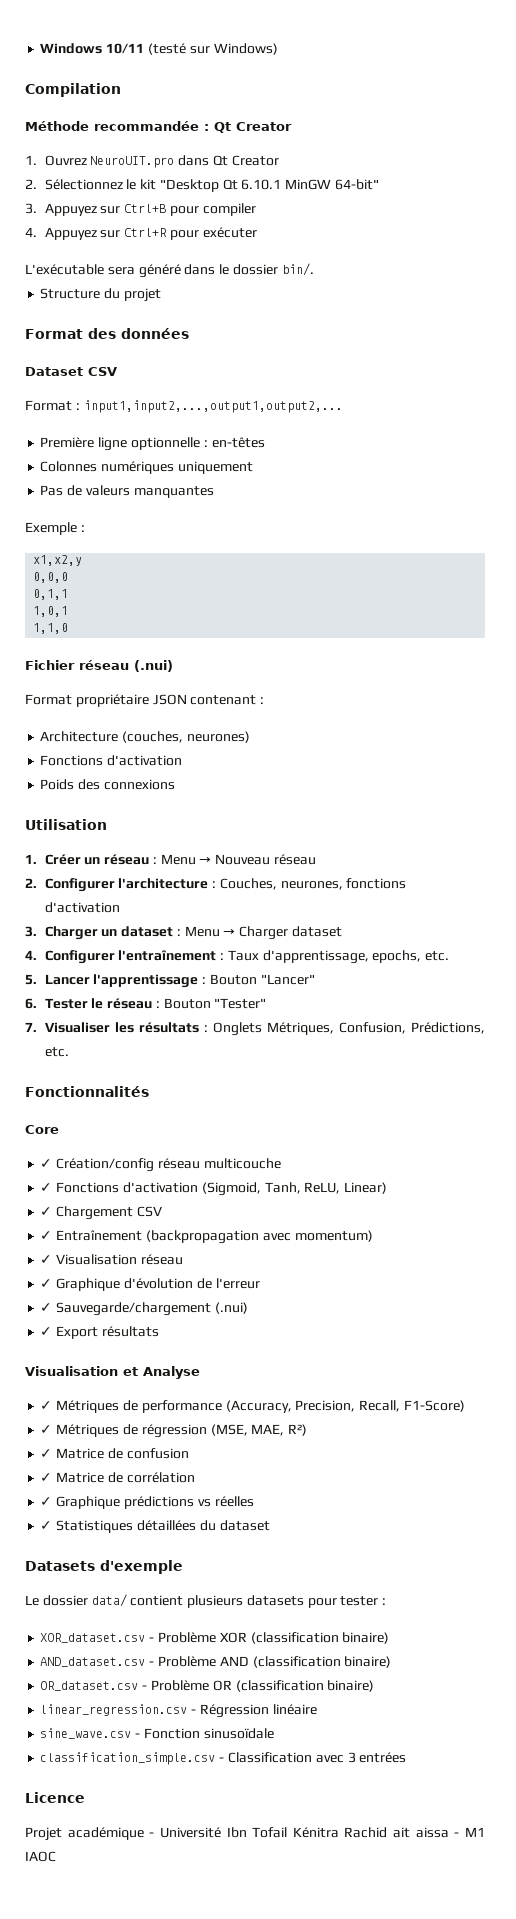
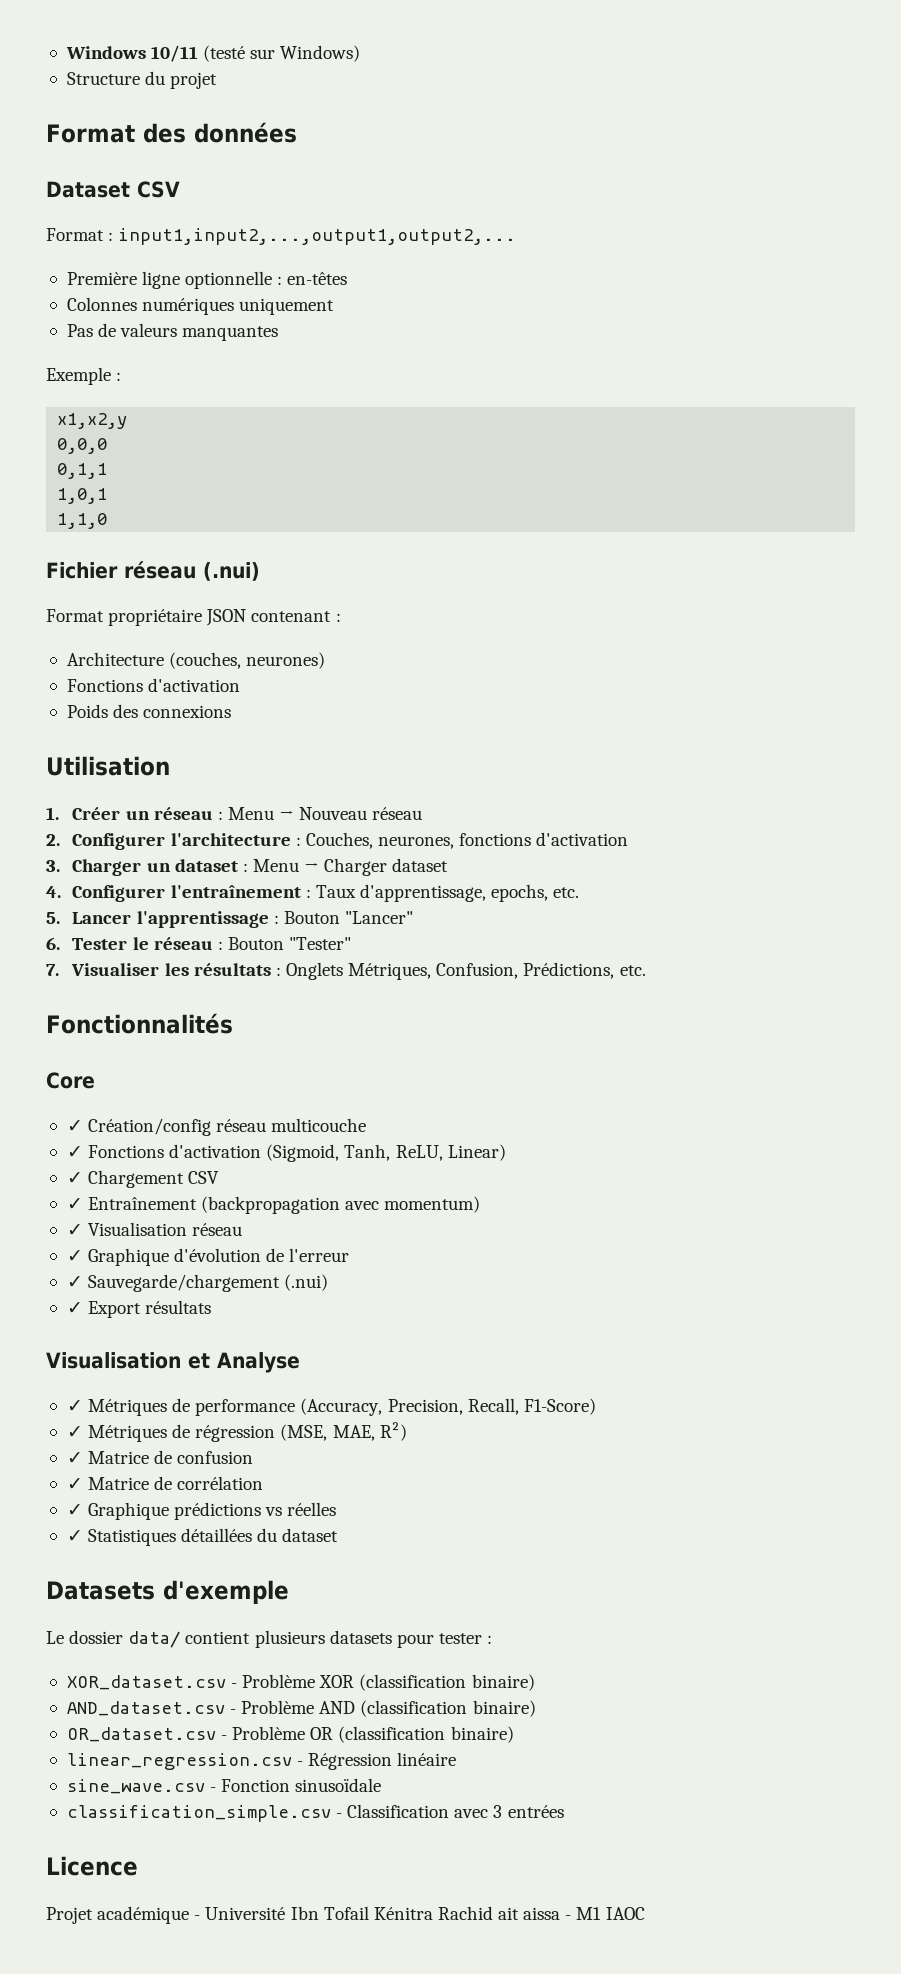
[25,83,121,97] [25,121,292,133] [25,155,279,168] [25,179,379,192] [25,203,256,216] [25,227,257,240] [25,263,314,278] // Compilation // Méthode recommandée : Qt Creator // 1. Ouvrez NeuroUIT.pro dans Qt Creator // 2. Sélectionnez le kit "Desktop Qt 6.10.1 MinGW 64-bit" // 3. Appuyez sur Ctrl+B pour compiler // 4. Appuyez sur Ctrl+R pour exécuter // L'exécutable sera généré dans le dossier bin/. -> (361, 53) none

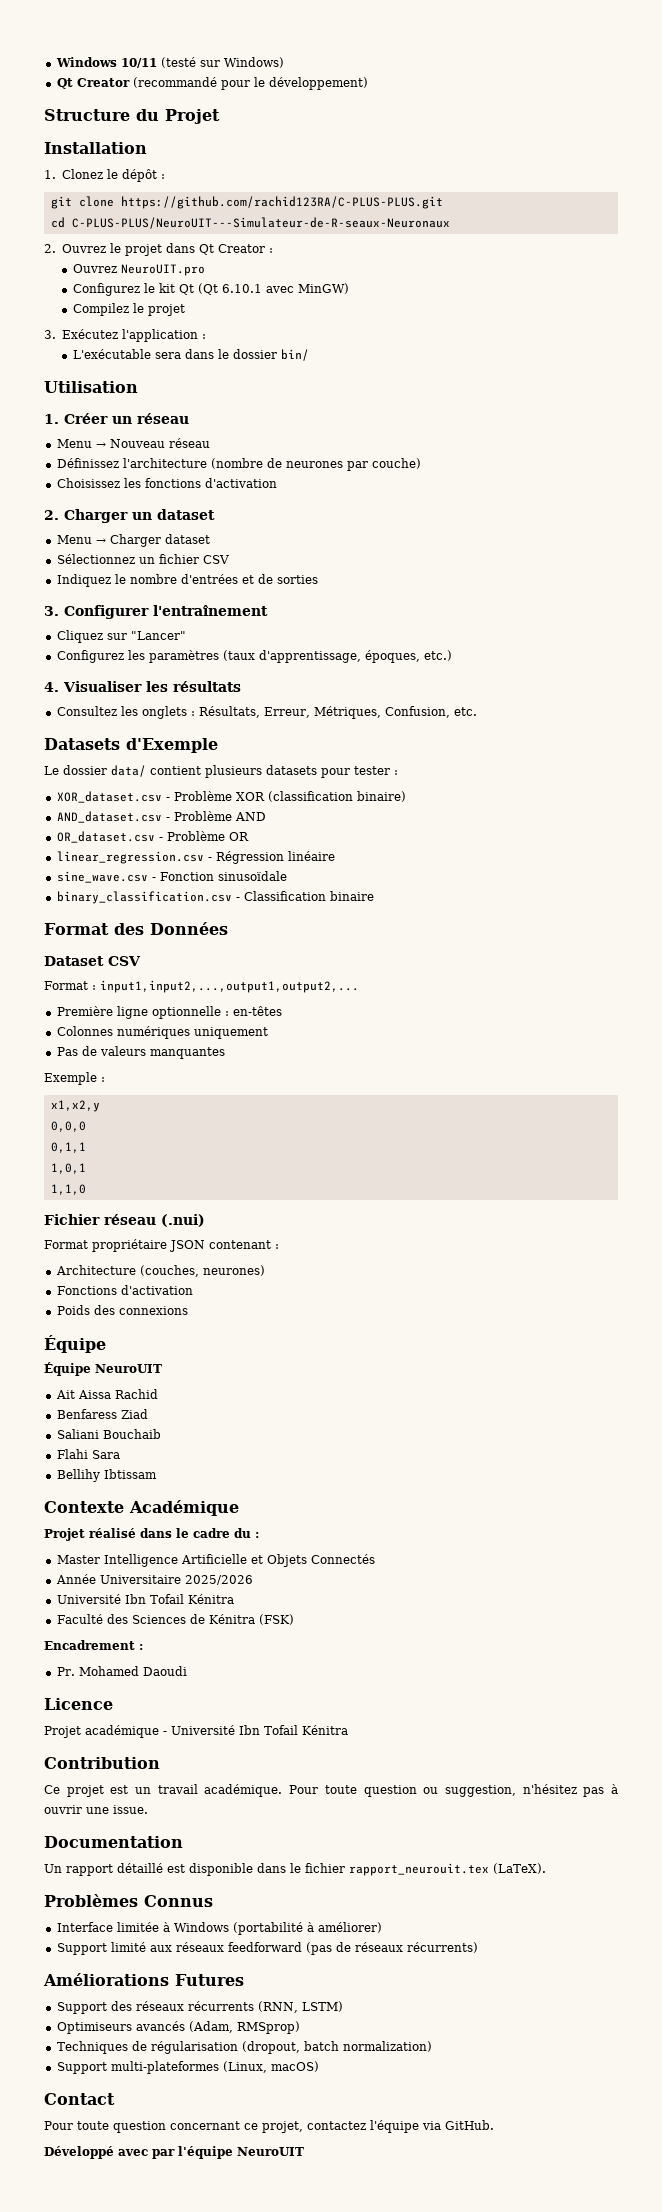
[66,71,218,89] Structure du projet -> [56,77,368,90] [44,109,220,124] [44,142,147,154] [44,169,165,182] [50,196,443,209] [50,217,450,229] [44,243,273,256] [72,264,205,276] [72,283,349,296] [72,303,185,316] [44,329,206,342] [72,349,309,361] [44,381,138,393] [44,413,189,424] [56,438,210,448] [56,458,421,471] [56,478,277,488] [44,509,215,523] [56,534,210,547] [56,554,229,564] [56,574,318,587] [44,605,268,619] [56,630,186,643] [56,650,452,663] [44,681,241,692] [56,706,477,719] [44,738,218,753] [44,765,398,778] [56,791,406,803] [56,811,266,823] [56,831,249,843] [56,851,335,864] [56,871,287,883] [56,891,374,904] Qt Creator (recommandé pour le développement) // Structure du Projet // Installation // 1. Clonez le dépôt : // git clone https://github.com/rachid123RA/C-PLUS-PLUS.git // cd C-PLUS-PLUS/NeuroUIT---Simulateur-de-R-seaux-Neuronaux // 2. Ouvrez le projet dans Qt Creator : // Ouvrez NeuroUIT.pro // Configurez le kit Qt (Qt 6.10.1 avec MinGW) // Compilez le projet // 3. Exécutez l'application : // L'exécutable sera dans le dossier bin/ // Utilisation // 1. Créer un réseau // Menu → Nouveau réseau // Définissez l'architecture (nombre de neurones par couche) // Choisissez les fonctions d'activation // 2. Charger un dataset // Menu → Charger dataset // Sélectionnez un fichier CSV // Indiquez le nombre d'entrées et de sorties // 3. Configurer l'entraînement // Cliquez sur "Lancer" // Configurez les paramètres (taux d'apprentissage, époques, etc.) // 4. Visualiser les résultats // Consultez les onglets : Résultats, Erreur, Métriques, Confusion, etc. // Datasets d'Exemple // Le dossier data/ contient plusieurs datasets pour tester : // XOR_dataset.csv - Problème XOR (classification binaire) // AND_dataset.csv - Problème AND // OR_dataset.csv - Problème OR // linear_regression.csv - Régression linéaire // sine_wave.csv - Fonction sinusoïdale // binary_classification.csv - Classification binaire
[193,122,297,143] données -> [149,922,228,935] Données
[46,756,170,776] [46,807,423,820] [46,832,629,850] [46,858,449,876] [46,884,580,902] [46,911,413,928] [46,937,352,950] [46,962,646,980] [46,1013,233,1034] [46,1072,95,1089] [66,1118,367,1136] [66,1144,506,1162] [66,1170,220,1188] [66,1196,481,1214] [66,1222,243,1236] [66,1248,350,1266] [66,1274,329,1292] [66,1300,212,1318] [46,1352,300,1373] [66,1398,596,1416] [66,1422,407,1442] [66,1450,254,1464] [66,1476,264,1490] [66,1502,337,1520] [66,1528,339,1546] [46,1580,289,1604] [46,1630,493,1648] [66,1674,535,1691] [66,1700,536,1717] [66,1726,514,1743] [66,1752,457,1770] [66,1778,382,1794] [66,1804,564,1822] Utilisation // 1. Créer un réseau : Menu → Nouveau réseau // 2. Configurer l'architecture : Couches, neurones, fonctions d'activation // 3. Charger un dataset : Menu → Charger dataset // 4. Configurer l'entraînement : Taux d'apprentissage, epochs, etc. // 5. Lancer l'apprentissage : Bouton "Lancer" // 6. Tester le réseau : Bouton "Tester" // 7. Visualiser les résultats : Onglets Métriques, Confusion, Prédictions, etc. // Fonctionnalités // Core // ✓ Création/config réseau multicouche // ✓ Fonctions d'activation (Sigmoid, Tanh, ReLU, Linear) // ✓ Chargement CSV // ✓ Entraînement (backpropagation avec momentum) // ✓ Visualisation réseau // ✓ Graphique d'évolution de l'erreur // ✓ Sauvegarde/chargement (.nui) // ✓ Export résultats // Visualisation et Analyse // ✓ Métriques de performance (Accuracy, Precision, Recall, F1-Score) // ✓ Métriques de régression (MSE, MAE, R²) // ✓ Matrice de confusion // ✓ Matrice de corrélation // ✓ Graphique prédictions vs réelles // ✓ Statistiques détaillées du dataset // Datasets d'exemple // Le dossier data/ contient plusieurs datasets pour tester : // XOR_dataset.csv - Problème XOR (classification binaire) // AND_dataset.csv - Problème AND (classification binaire) // OR_dataset.csv - Problème OR (classification binaire) // linear_regression.csv - Régression linéaire // sine_wave.csv - Fonction sinusoïdale // classification_simple.csv - Classification avec 3 entrées -> [44,1335,106,1353] [44,1362,162,1376] [55,1389,158,1399] [56,1409,148,1419] [56,1429,161,1439] [56,1449,120,1459] [56,1469,157,1482] [44,1500,239,1516] [44,1528,259,1541] [56,1554,375,1567] [55,1574,253,1585] [56,1594,234,1604] [56,1614,294,1625] [44,1640,143,1650] [56,1666,187,1676] Équipe // Équipe NeuroUIT // Ait Aissa Rachid // Benfaress Ziad // Saliani Bouchaib // Flahi Sara // Bellihy Ibtissam // Contexte Académique // Projet réalisé dans le cadre du : // Master Intelligence Artificielle et Objets Connectés // Année Universitaire 2025/2026 // Université Ibn Tofail Kénitra // Faculté des Sciences de Kénitra (FSK) // Encadrement : // Pr. Mohamed Daoudi
[437,1906,645,1920] Rachid ait aissa - M1 IAOC -> [44,1757,160,1769] [44,1784,618,1797] [44,1805,148,1814] [44,1836,183,1848] [44,1863,546,1876] [44,1894,213,1907] [56,1922,382,1935] [56,1942,478,1955] [43,1973,244,1986] [56,2001,343,2014] [56,2021,300,2034] [56,2041,432,2054] [56,2061,319,2074] [44,2093,115,2105] [44,2120,494,2133] [44,2146,304,2159] // Contribution // Ce projet est un travail académique. Pour toute question ou suggestion, n'hésitez pas à ouvrir une issue. // Documentation // Un rapport détaillé est disponible dans le fichier rapport_neurouit.tex (LaTeX). // Problèmes Connus // Interface limitée à Windows (portabilité à améliorer) // Support limité aux réseaux feedforward (pas de réseaux récurrents) // Améliorations Futures // Support des réseaux récurrents (RNN, LSTM) // Optimiseurs avancés (Adam, RMSprop) // Techniques de régularisation (dropout, batch normalization) // Support multi-plateformes (Linux, macOS) // Contact // Pour toute question concernant ce projet, contactez l'équipe via GitHub. // Développé avec par l'équipe NeuroUIT

